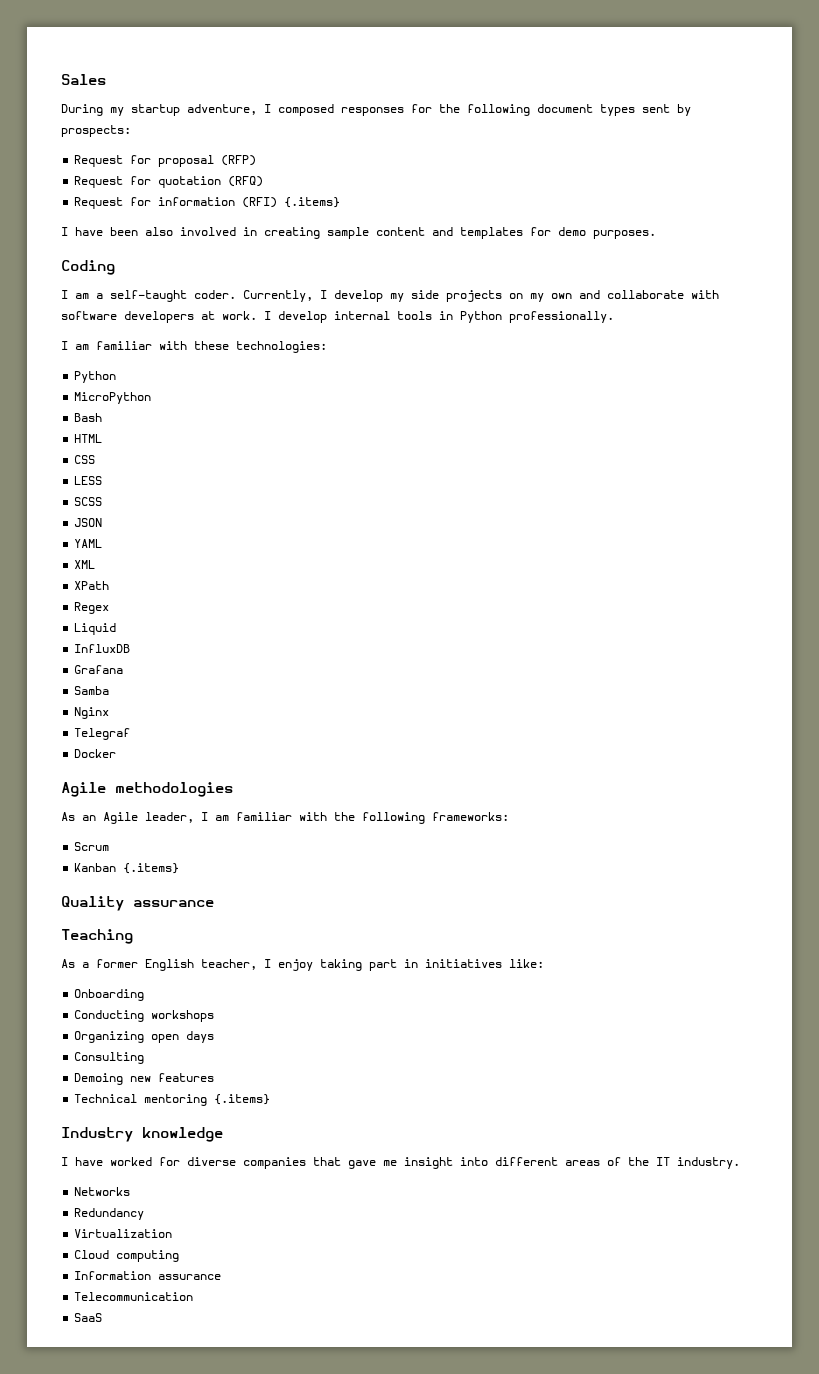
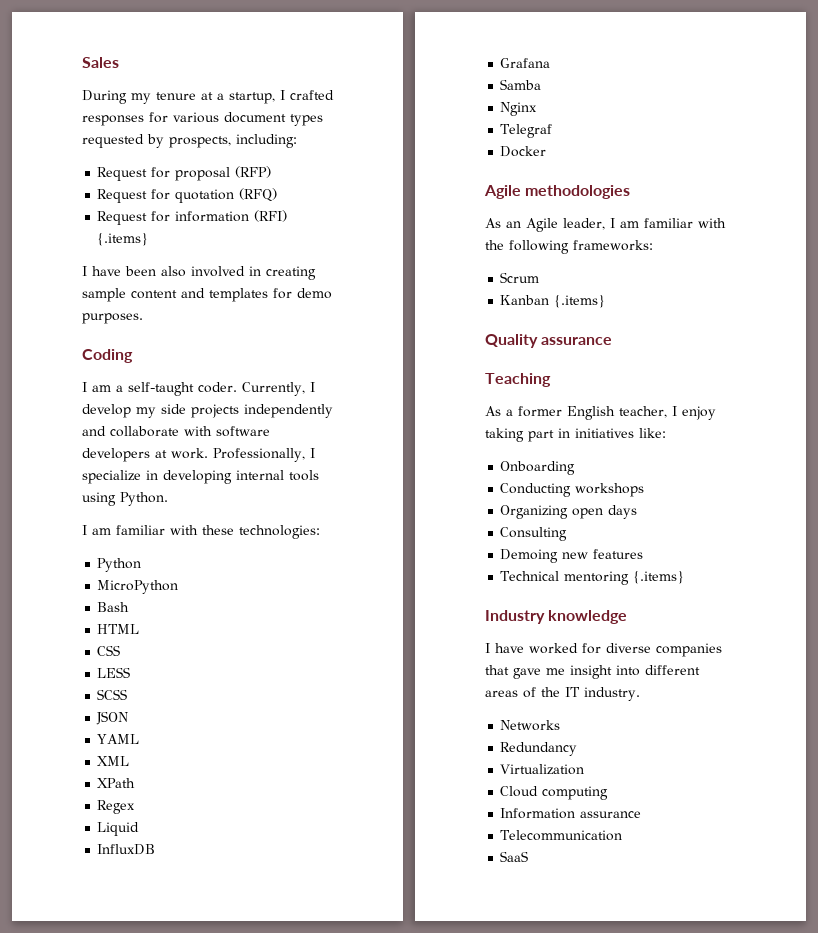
[131,104,691,116] [61,125,131,137] startup adventure, I composed responses for the following document types sent by prospects: -> [156,90,334,104] [82,112,323,126] [82,134,297,148] tenure at a startup, I crafted responses for various document types requested by prospects, including:
[509,293,572,302] on my own -> [244,404,333,418] independently
[264,311,614,323] I develop internal tools in Python professionally. -> [213,448,315,462] [82,470,319,484] [82,492,168,506] Professionally, I specialize in developing internal tools using Python.

